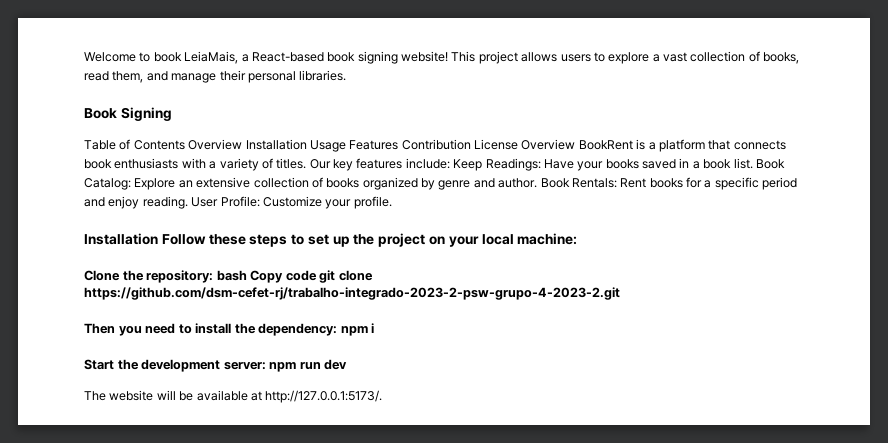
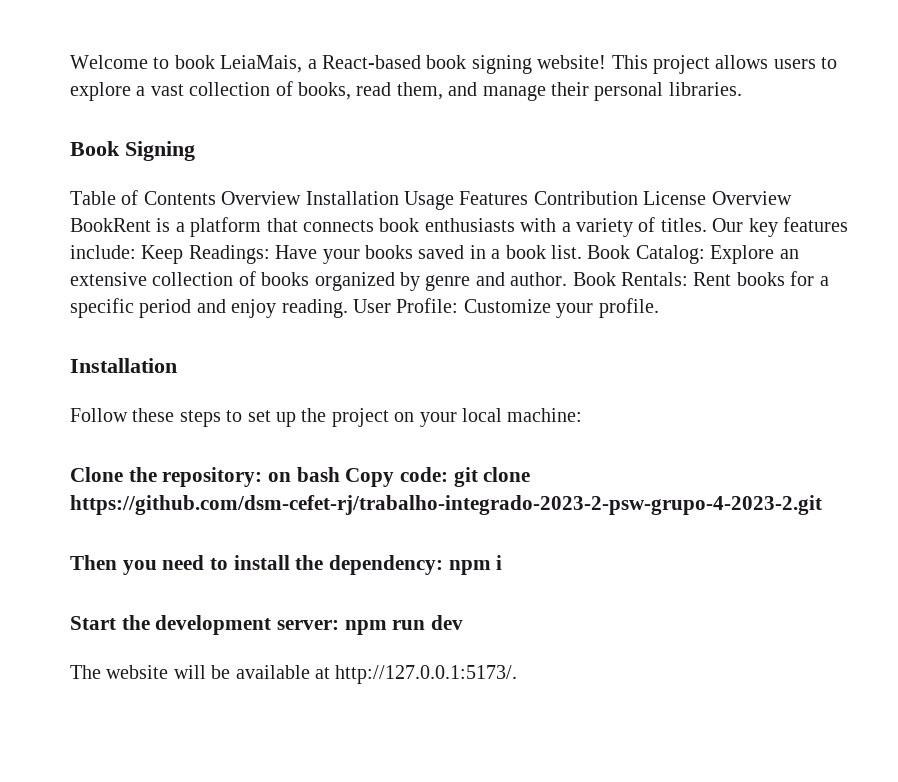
(158, 239) none -> (177, 365) //
(214, 276) none -> [268,472,292,482] on
[285,270,317,281] code -> [400,467,449,482] code:

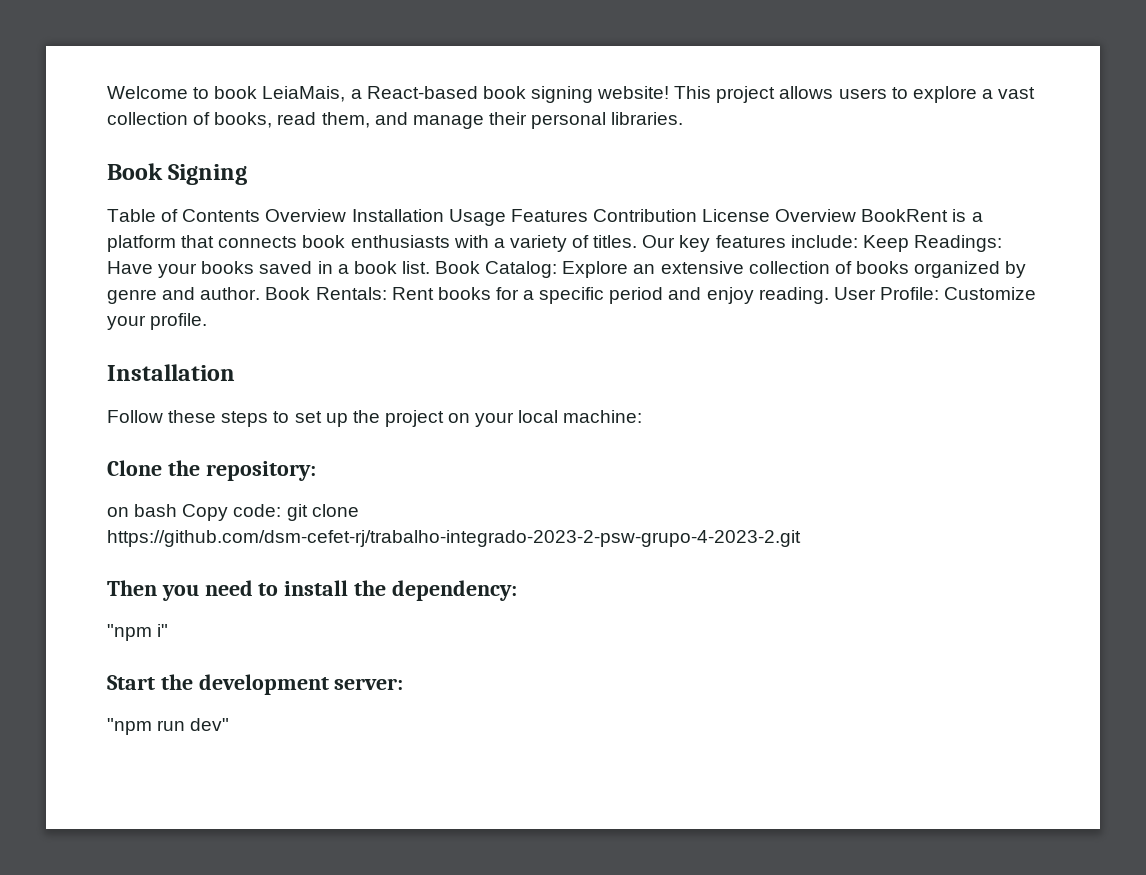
(263, 477) none -> (316, 471) //
[448,555,503,575] npm i -> [107,624,169,641] // "npm i"
[344,615,464,635] [70,665,518,684] npm run dev // The website will be available at http://127.0.0.1:5173/. -> [107,718,230,735] // "npm run dev"

